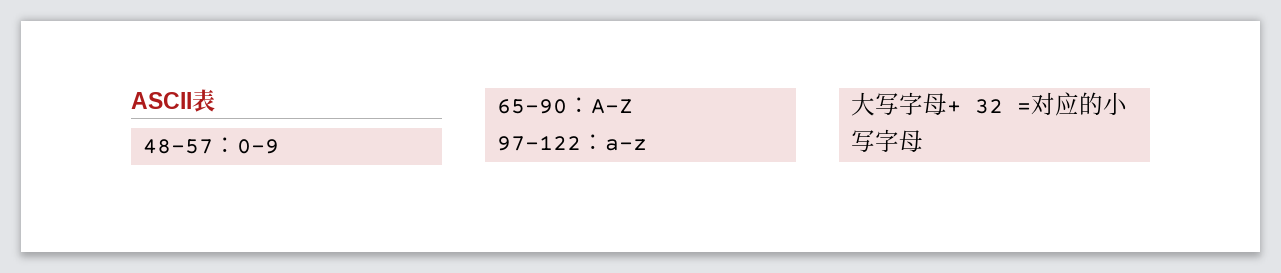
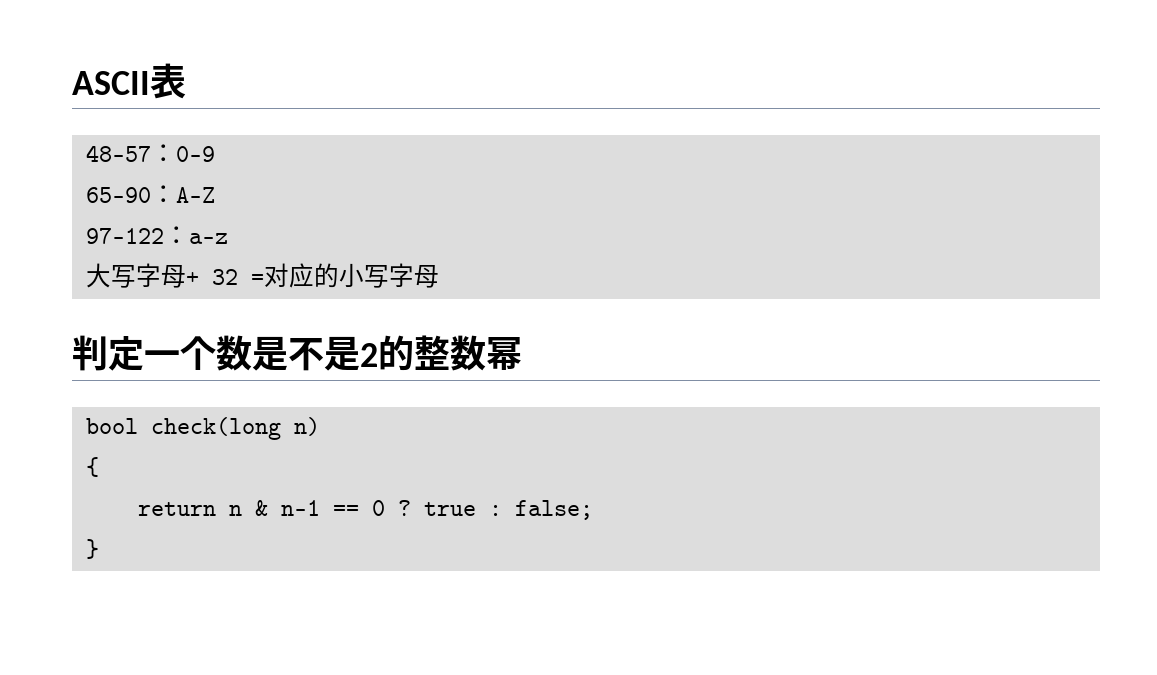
(923, 141) none -> [72,335,522,371] [85,417,320,440] [85,457,99,477] [137,500,593,520] [85,539,99,559] // 判定一个数是不是2的整数幂 // bool check(long n) // { // return n & n-1 == 0 ? true : false; // }

